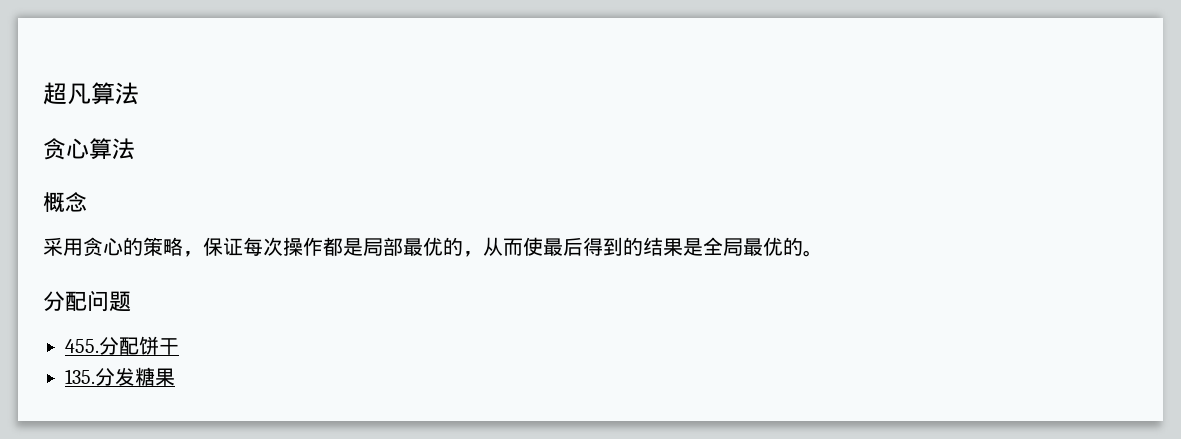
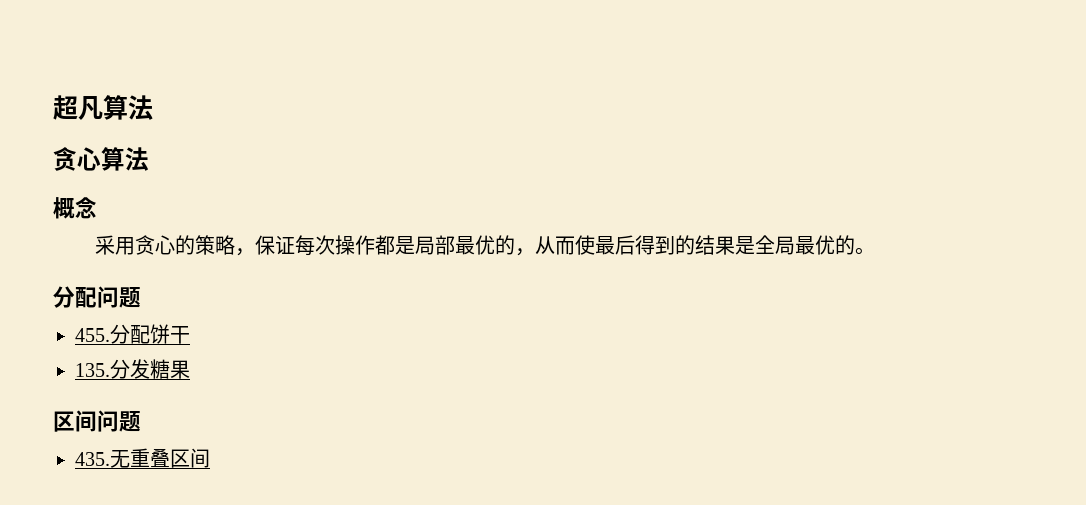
(175, 377) none -> [53,410,141,432] [75,448,210,468] // 区间问题 // 435.无重叠区间

